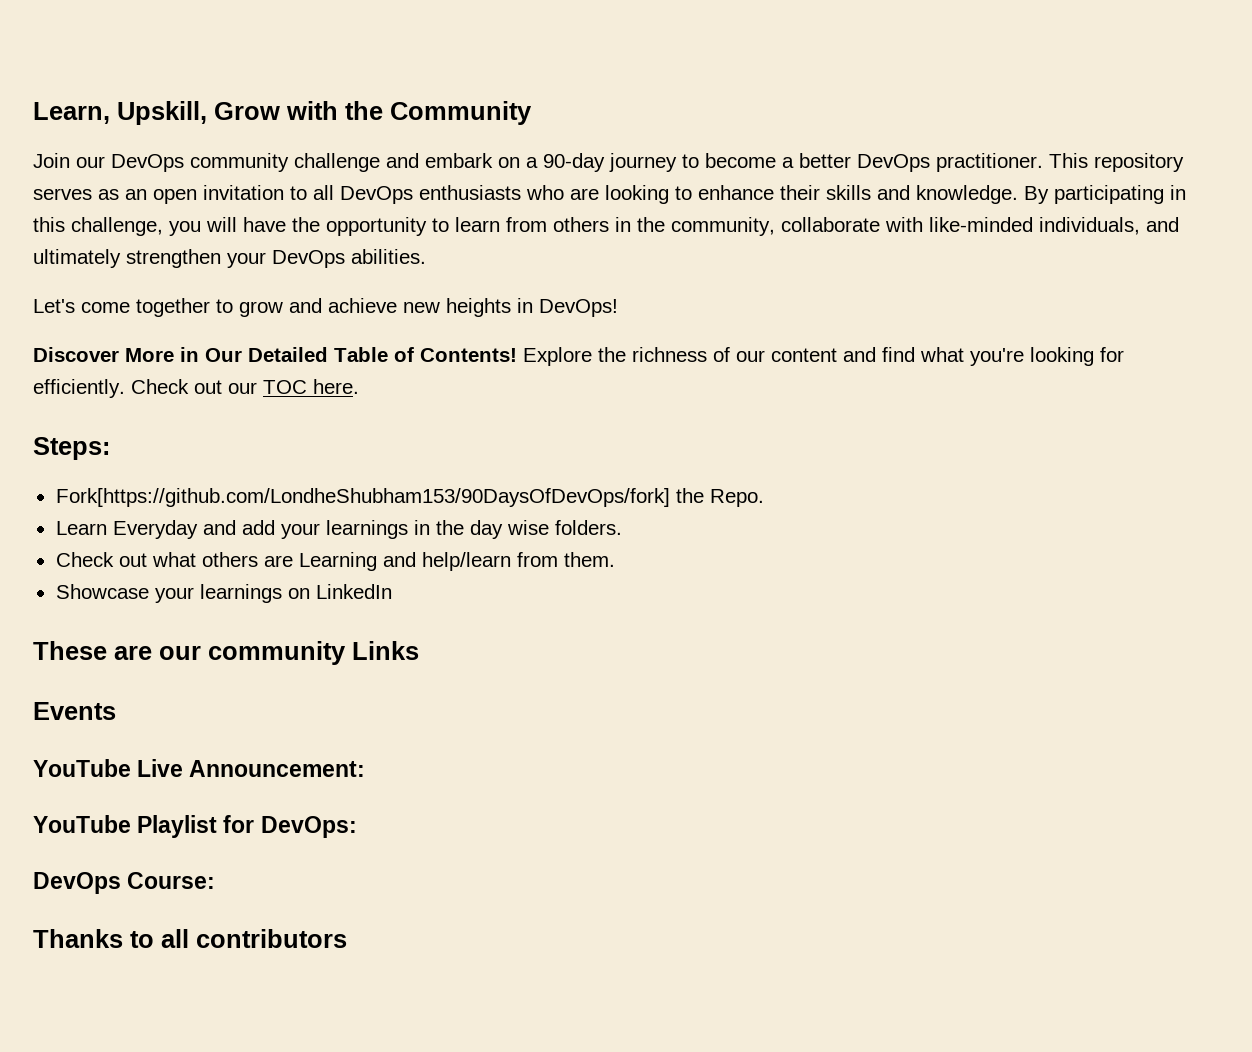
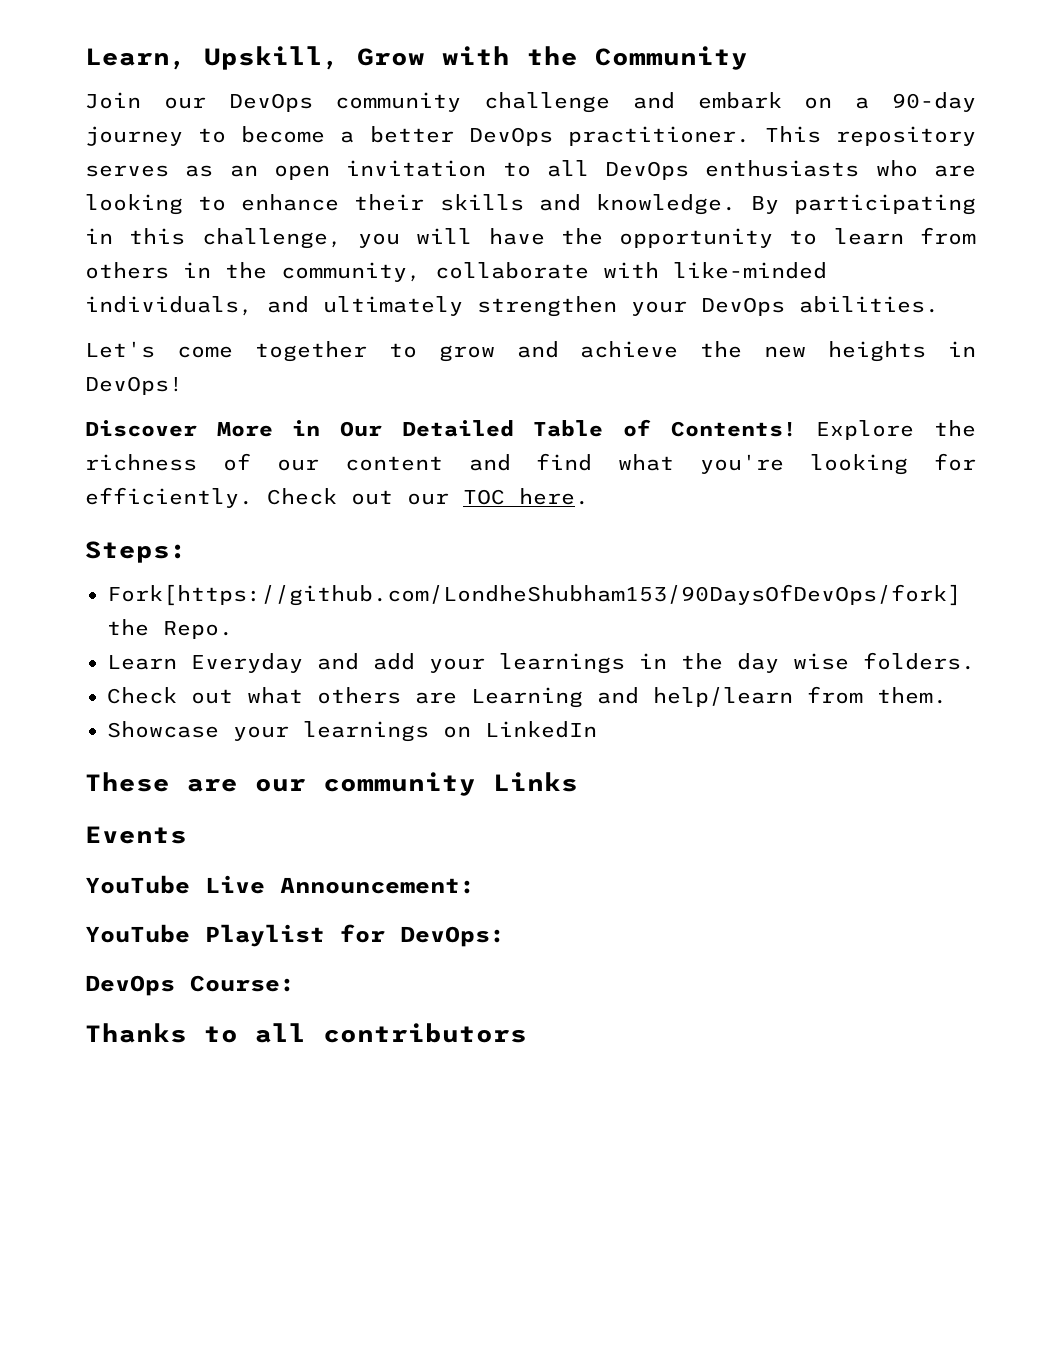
(397, 305) none -> [700,341,743,358] the

